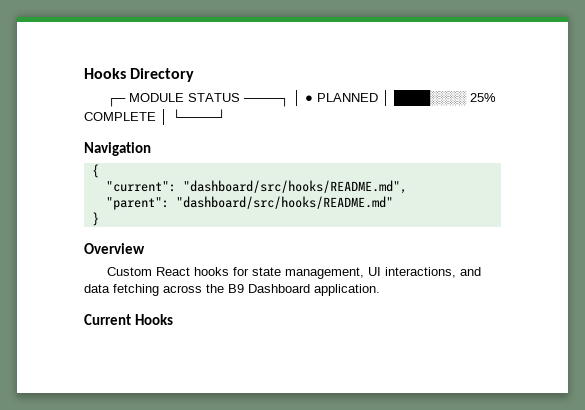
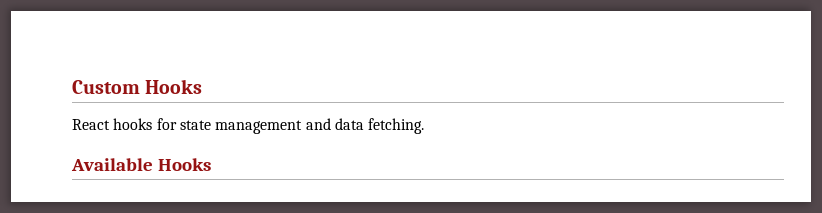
[84,68,195,82] [107,90,497,107] [84,109,226,125] [84,142,151,156] [91,164,99,178] [105,180,407,194] [105,196,393,210] [91,212,99,226] [84,243,145,254] [107,267,482,279] [84,284,380,296] [84,314,131,325] Hooks Directory // ┌─ MODULE STATUS ────┐ │ ● PLANNED │ ████░░░░ 25% COMPLETE │ └────┘ // Navigation // { // "current": "dashboard/src/hooks/README.md", // "parent": "dashboard/src/hooks/README.md" // } // Overview // Custom React hooks for state management, UI interactions, and data fetching across the B9 Dashboard application. // Current -> [72,79,203,94] [72,118,425,134] [71,158,153,171] Custom Hooks // React hooks for state management and data fetching. // Available

